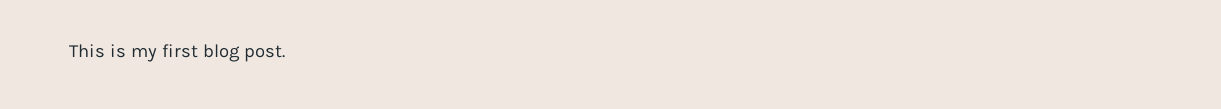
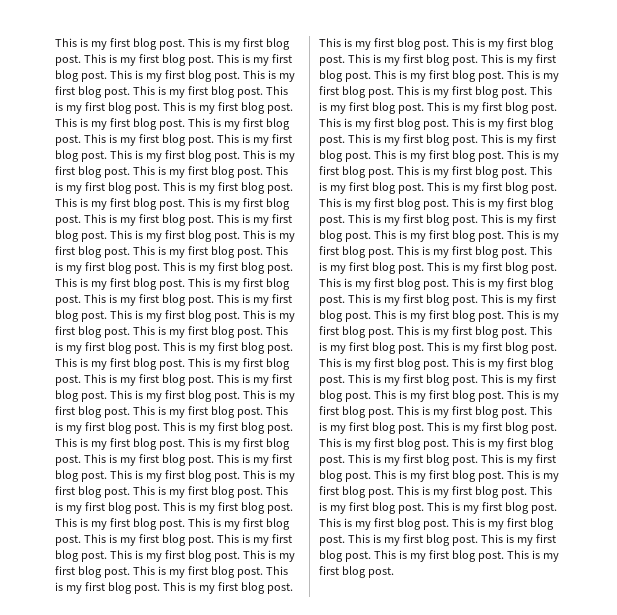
[69,44,285,62] This is my first blog post. -> [55,38,290,50] [55,54,292,66] [55,70,295,82] [55,86,288,98] [55,102,293,114] [55,118,290,130] [55,134,292,146] [55,150,295,162] [55,166,288,178] [55,182,293,194] [55,198,290,210] [55,214,292,226] [55,230,295,242] [55,246,288,258] [55,262,293,274] [55,278,290,290] [55,294,292,306] [55,310,295,322] [55,326,288,338] [55,342,293,354] [55,358,290,370] [55,374,292,386] [55,390,295,402] [55,406,288,418] [55,422,293,434] [55,438,290,450] [55,454,292,466] [55,470,295,482] [55,486,288,498] [55,502,293,514] [55,518,290,530] [55,534,292,546] [55,550,295,562] [55,566,288,578] [55,582,293,594] [319,38,554,50] [319,54,556,66] [319,70,559,82] [319,86,552,98] [319,102,557,114] [319,118,554,130] [319,134,556,146] [319,150,559,162] [319,166,552,178] [319,182,557,194] [319,198,554,210] [319,214,556,226] [319,230,559,242] [319,246,552,258] [319,262,557,274] [319,278,554,290] [319,294,556,306] [319,310,559,322] [319,326,552,338] [319,342,557,354] [319,358,554,370] [319,374,556,386] [319,390,559,402] [319,406,552,418] [319,422,557,434] [319,438,554,450] [319,454,556,466] [319,470,559,482] [319,486,552,498] [319,502,557,514] [319,518,554,530] [319,534,556,546] [319,550,559,562] [319,566,394,578] This is my first blog post. This is my first blog post. This is my first blog post. This is my first blog post. This is my first blog post. This is my first blog post. This is my first blog post. This is my first blog post. This is my first blog post. This is my first blog post. This is my first blog post. This is my first blog post. This is my first blog post. This is my first blog post. This is my first blog post. This is my first blog post. This is my first blog post. This is my first blog post. This is my first blog post. This is my first blog post. This is my first blog post. This is my first blog post. This is my first blog post. This is my first blog post. This is my first blog post. This is my first blog post. This is my first blog post. This is my first blog post. This is my first blog post. This is my first blog post. This is my first blog post. This is my first blog post. This is my first blog post. This is my first blog post. This is my first blog post. This is my first blog post. This is my first blog post. This is my first blog post. This is my first blog post. This is my first blog post. This is my first blog post. This is my first blog post. This is my first blog post. This is my first blog post. This is my first blog post. This is my first blog post. This is my first blog post. This is my first blog post. This is my first blog post. This is my first blog post. This is my first blog post. This is my first blog post. This is my first blog post. This is my first blog post. This is my first blog post. This is my first blog post. This is my first blog post. This is my first blog post. This is my first blog post. This is my first blog post. This is my first blog post. This is my first blog post. This is my first blog post. This is my first blog post. This is my first blog post. This is my first blog post. This is my first blog post. This is my first blog post. This is my first blog post. This is my first blog post. This is my first blog post. This is my first blog post. This is my first blog post. This is my first blog post. This is my first blog post. This is my first blog post. This is my first blog post. This is my first blog post. This is my first blog post. This is my first blog post. This is my first blog post. This is my first blog post. This is my first blog post. This is my first blog post. This is my first blog post. This is my first blog post. This is my first blog post. This is my first blog post. This is my first blog post. This is my first blog post. This is my first blog post. This is my first blog post. This is my first blog post. This is my first blog post. This is my first blog post. This is my first blog post. This is my first blog post. This is my first blog post. This is my first blog post. This is my first blog post. This is my first blog post. This is my first blog post. This is my first blog post. This is my first blog post. This is my first blog post. This is my first blog post. This is my first blog post. This is my first blog post. This is my first blog post. This is my first blog post. This is my first blog post. This is my first blog post. This is my first blog post. This is my first blog post. This is my first blog post. This is my first blog post. This is my first blog post. This is my first blog post. This is my first blog post. This is my first blog post. This is my first blog post. This is my first blog post. This is my first blog post.

